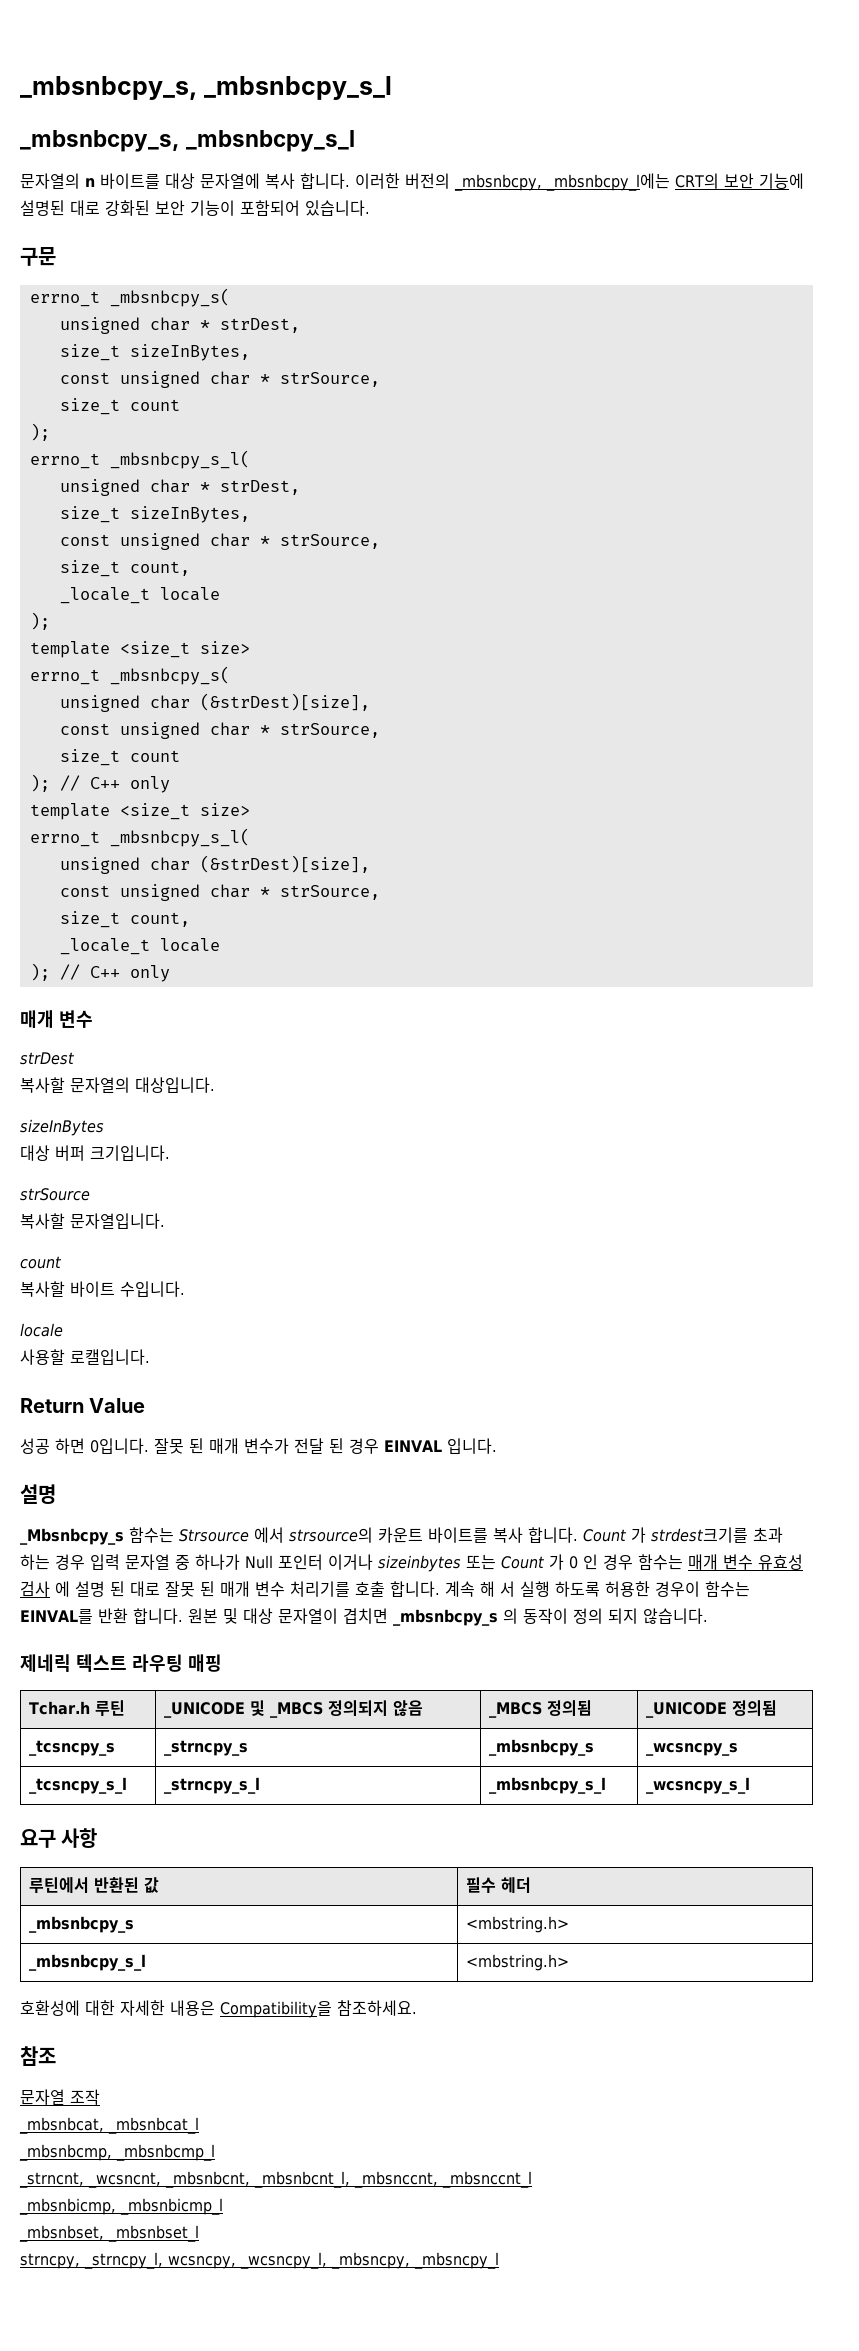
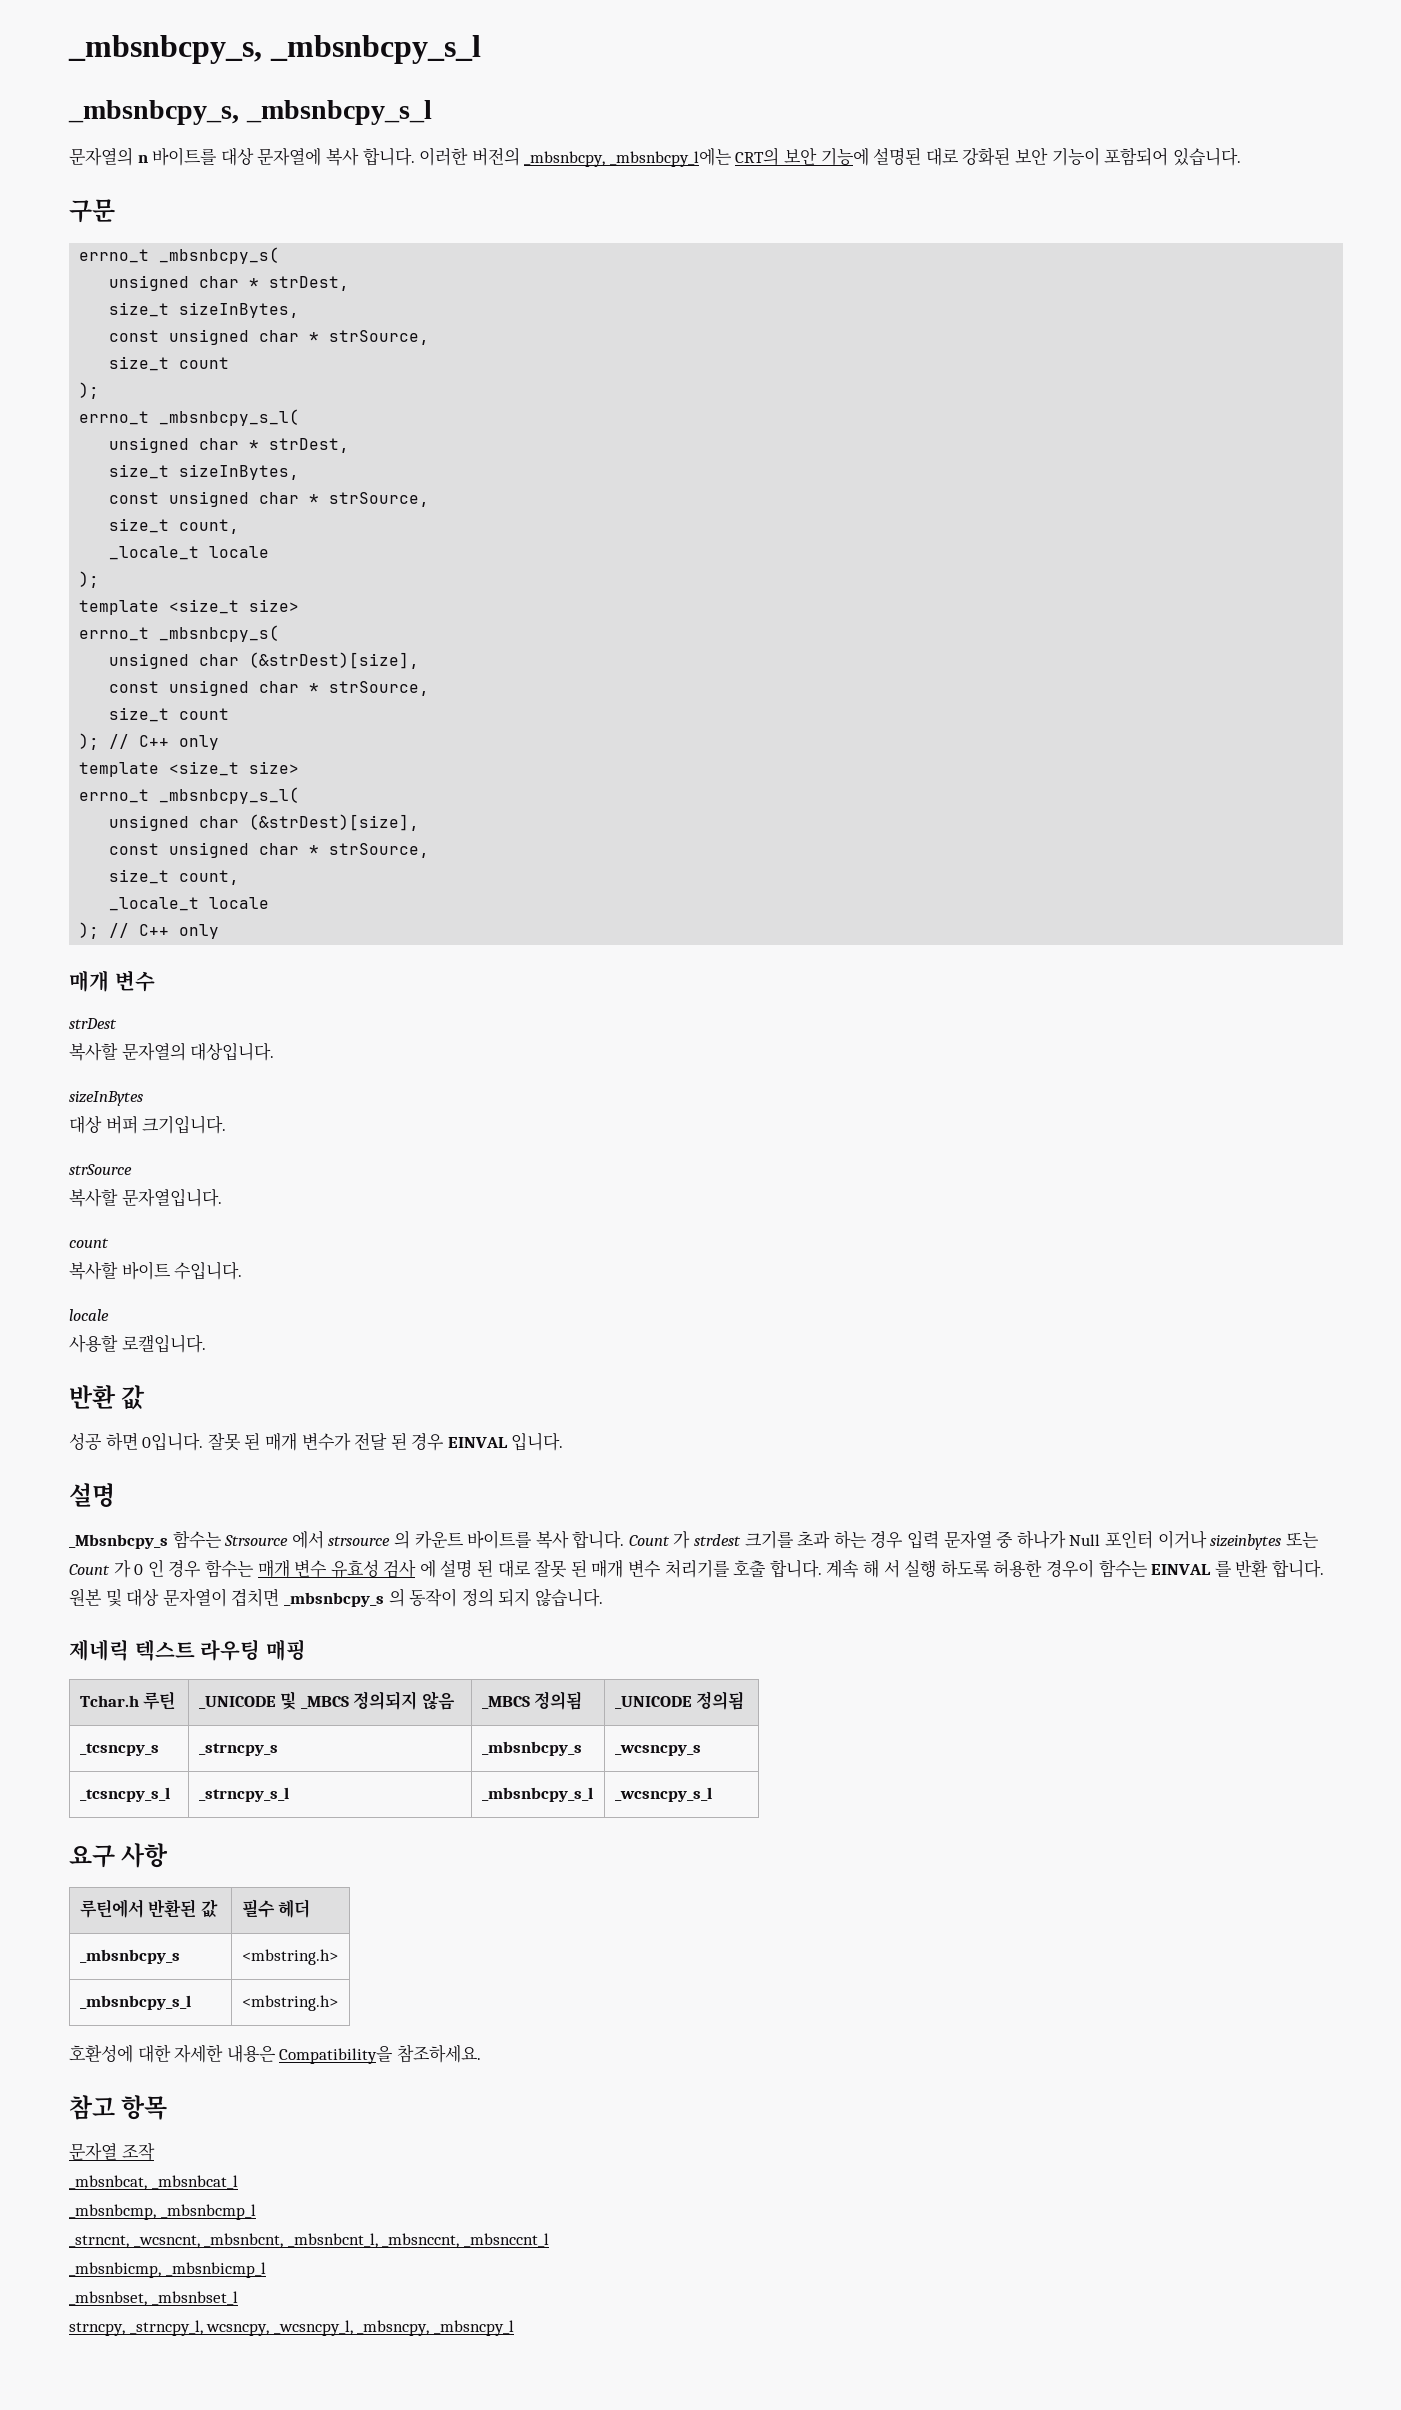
[20,1398,146,1413] Return Value -> [69,1385,146,1410] 반환 값
[289,1527,373,1543] strsource의 -> [328,1530,410,1549] strsource 의
[651,1527,748,1543] strdest크기를 -> [694,1531,794,1549] strdest 크기를
[20,1609,93,1624] EINVAL를 -> [1151,1561,1232,1577] EINVAL 를
[20,2046,56,2066] 참조 -> [69,2095,168,2120] 참고 항목

